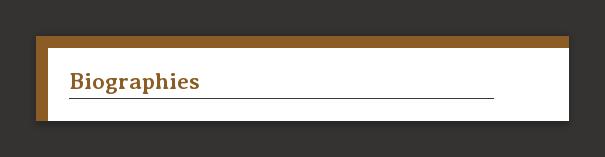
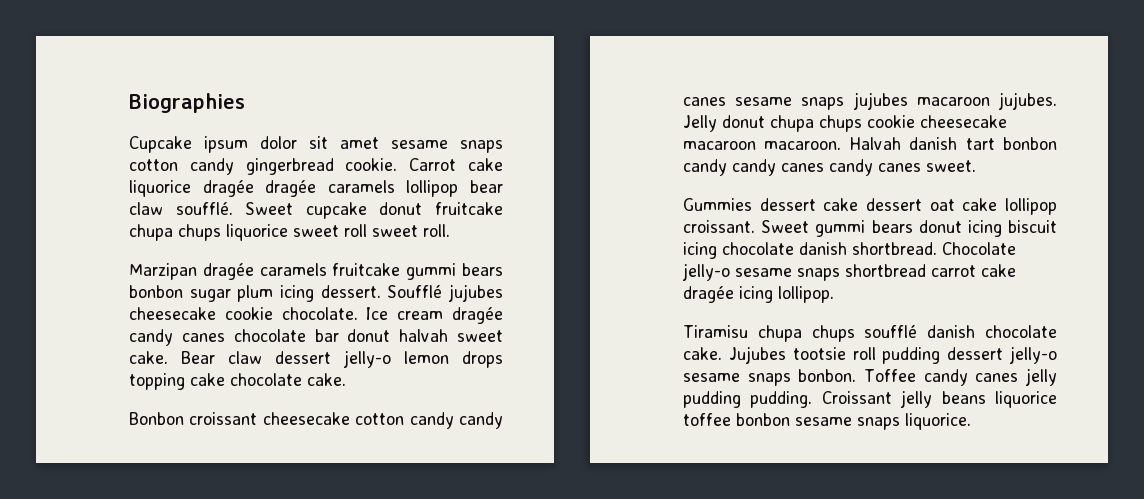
(200, 83) none -> [129,136,503,153] [129,158,503,175] [129,180,503,197] [129,202,503,219] [129,224,450,241] [129,263,503,280] [129,284,503,302] [129,307,504,324] [129,329,503,346] [129,350,503,368] [129,373,346,390] [129,412,503,429] [683,92,1057,110] [683,115,1007,132] [683,137,1057,150] [683,159,976,176] [683,198,1057,215] [683,220,1057,237] [683,242,1016,259] [682,263,1016,281] [683,286,834,303] [683,325,1057,342] [683,346,1057,364] [683,368,1057,386] [683,390,1057,408] [683,413,971,430] // Cupcake ipsum dolor sit amet sesame snaps cotton candy gingerbread cookie. Carrot cake liquorice dragée dragée caramels lollipop bear claw soufflé. Sweet cupcake donut fruitcake chupa chups liquorice sweet roll sweet roll. // Marzipan dragée caramels fruitcake gummi bears bonbon sugar plum icing dessert. Soufflé jujubes cheesecake cookie chocolate. Ice cream dragée candy canes chocolate bar donut halvah sweet cake. Bear claw dessert jelly-o lemon drops topping cake chocolate cake. // Bonbon croissant cheesecake cotton candy candy canes sesame snaps jujubes macaroon jujubes. Jelly donut chupa chups cookie cheesecake macaroon macaroon. Halvah danish tart bonbon candy candy canes candy canes sweet. // Gummies dessert cake dessert oat cake lollipop croissant. Sweet gummi bears donut icing biscuit icing chocolate danish shortbread. Chocolate jelly-o sesame snaps shortbread carrot cake dragée icing lollipop. // Tiramisu chupa chups soufflé danish chocolate cake. Jujubes tootsie roll pudding dessert jelly-o sesame snaps bonbon. Toffee candy canes jelly pudding pudding. Croissant jelly beans liquorice toffee bonbon sesame snaps liquorice.

